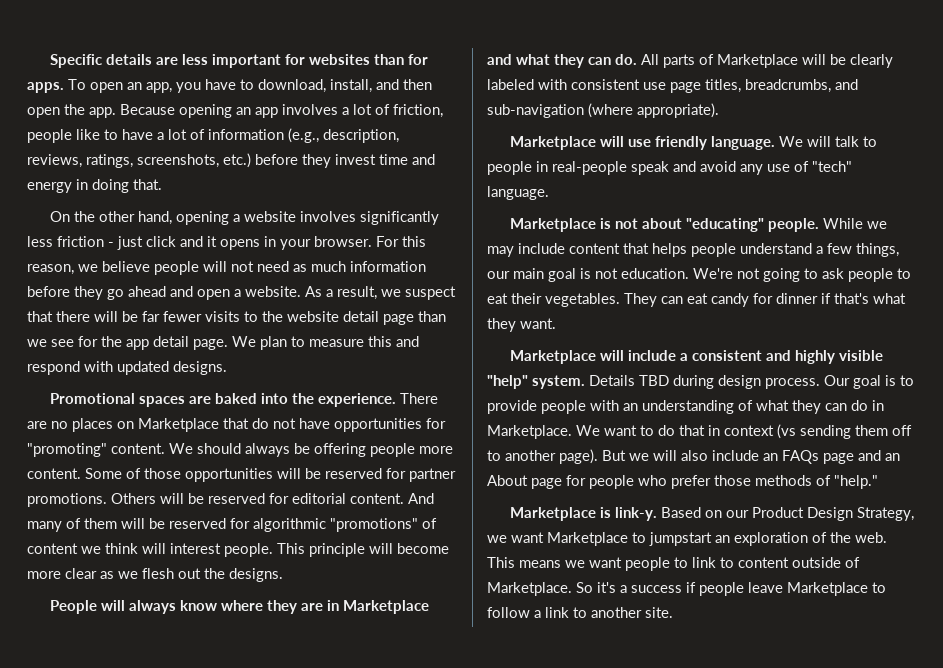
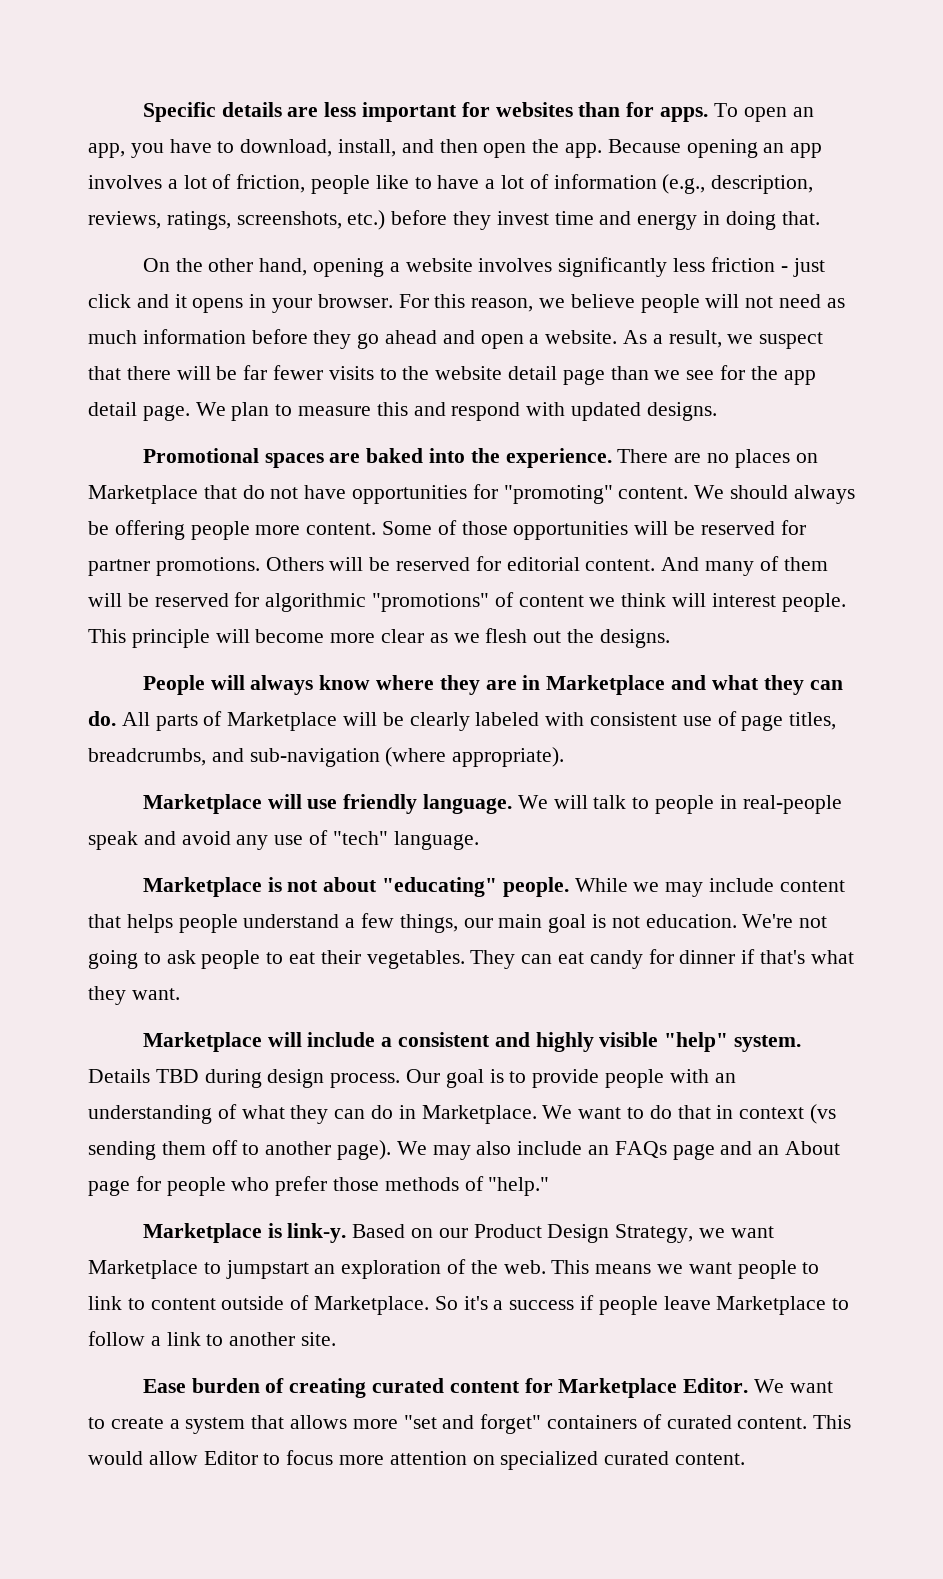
(666, 86) none -> [717,711,737,726] of
[602,450,677,461] But we will -> [396,1141,471,1160] We may
(673, 612) none -> [142,1378,833,1398] [88,1414,852,1434] [88,1450,746,1470] // Ease burden of creating curated content for Marketplace Editor. We want to create a system that allows more "set and forget" containers of curated content. This would allow Editor to focus more attention on specialized curated content.

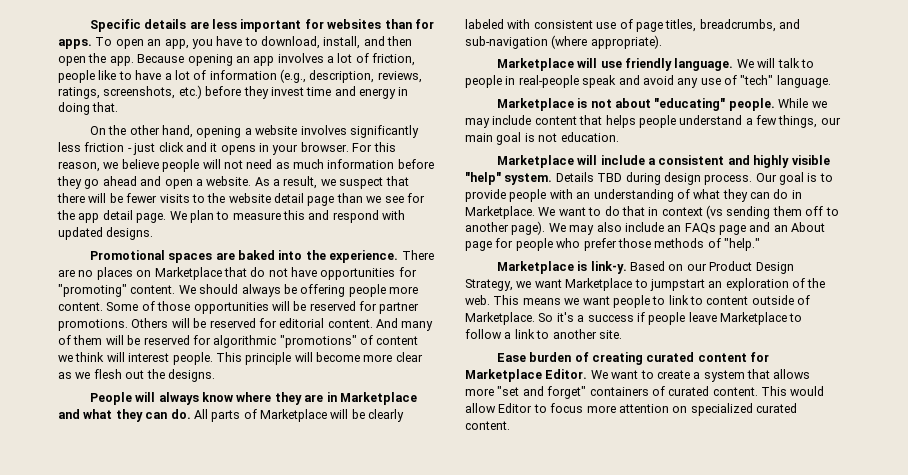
[243,365,268,380] far -> (123, 198) none
[742,914,828,928] [88,949,854,969] [88,986,180,1005] We're not going to ask people to eat their vegetables. They can eat candy for dinner if that's what they want. -> (619, 137) none

